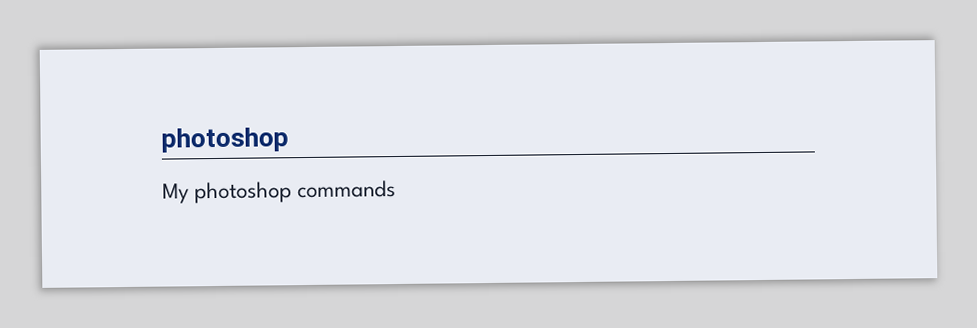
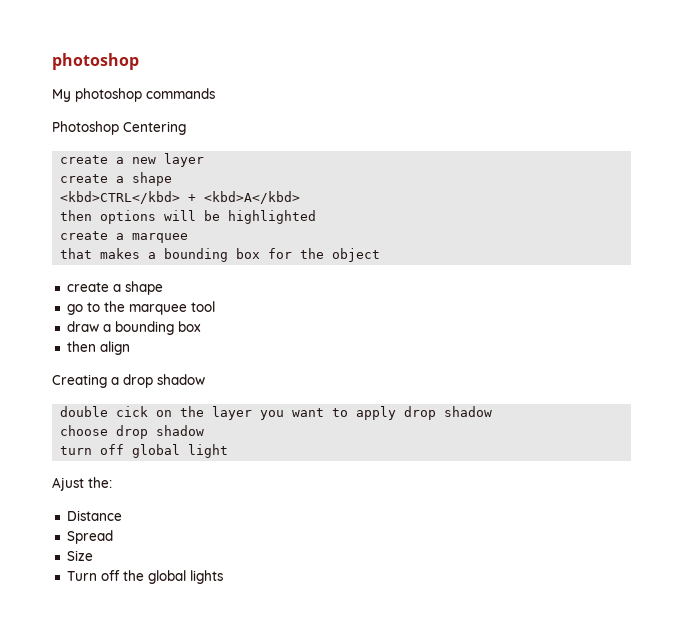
(397, 189) none -> [52,121,186,135] [60,153,205,167] [60,172,173,186] [60,191,301,204] [60,210,317,224] [60,231,189,243] [60,248,381,262] [66,281,163,295] [66,301,215,315] [66,321,201,335] [66,341,130,355] [52,374,205,388] [60,406,493,420] [60,425,205,439] [60,444,229,458] [52,477,112,491] [66,510,122,521] [66,530,113,544] [66,550,93,561] [66,570,223,584] // Photoshop Centering // create a new layer // create a shape // <kbd>CTRL</kbd> + <kbd>A</kbd> // then options will be highlighted // create a marquee // that makes a bounding box for the object // create a shape // go to the marquee tool // draw a bounding box // then align // Creating a drop shadow // double cick on the layer you want to apply drop shadow // choose drop shadow // turn off global light // Ajust the: // Distance // Spread // Size // Turn off the global lights

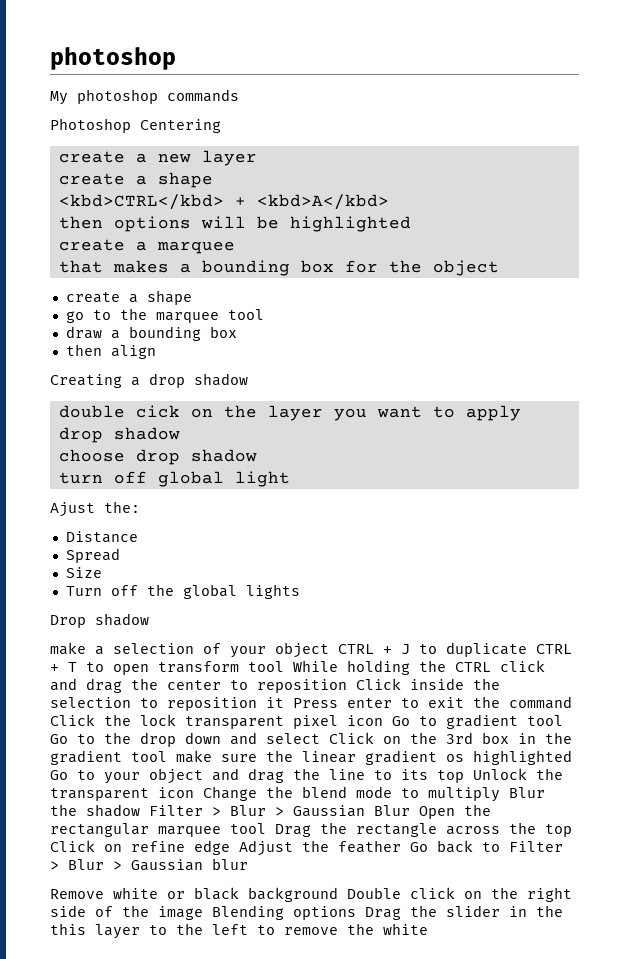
(223, 577) none -> [50,613,149,628] [50,642,572,658] [50,660,545,675] [50,678,500,693] [50,696,572,711] [50,714,563,729] [50,732,572,747] [50,750,572,765] [50,768,563,784] [50,786,545,802] [50,804,491,819] [50,822,572,837] [50,840,563,856] [50,858,248,871] [50,887,572,902] [50,905,563,920] [50,923,428,939] // Drop shadow // make a selection of your object CTRL + J to duplicate CTRL + T to open transform tool While holding the CTRL click and drag the center to reposition Click inside the selection to reposition it Press enter to exit the command Click the lock transparent pixel icon Go to gradient tool Go to the drop down and select Click on the 3rd box in the gradient tool make sure the linear gradient os highlighted Go to your object and drag the line to its top Unlock the transparent icon Change the blend mode to multiply Blur the shadow Filter > Blur > Gaussian Blur Open the rectangular marquee tool Drag the rectangle across the top Click on refine edge Adjust the feather Go back to Filter > Blur > Gaussian blur // Remove white or black background Double click on the right side of the image Blending options Drag the slider in the this layer to the left to remove the white

